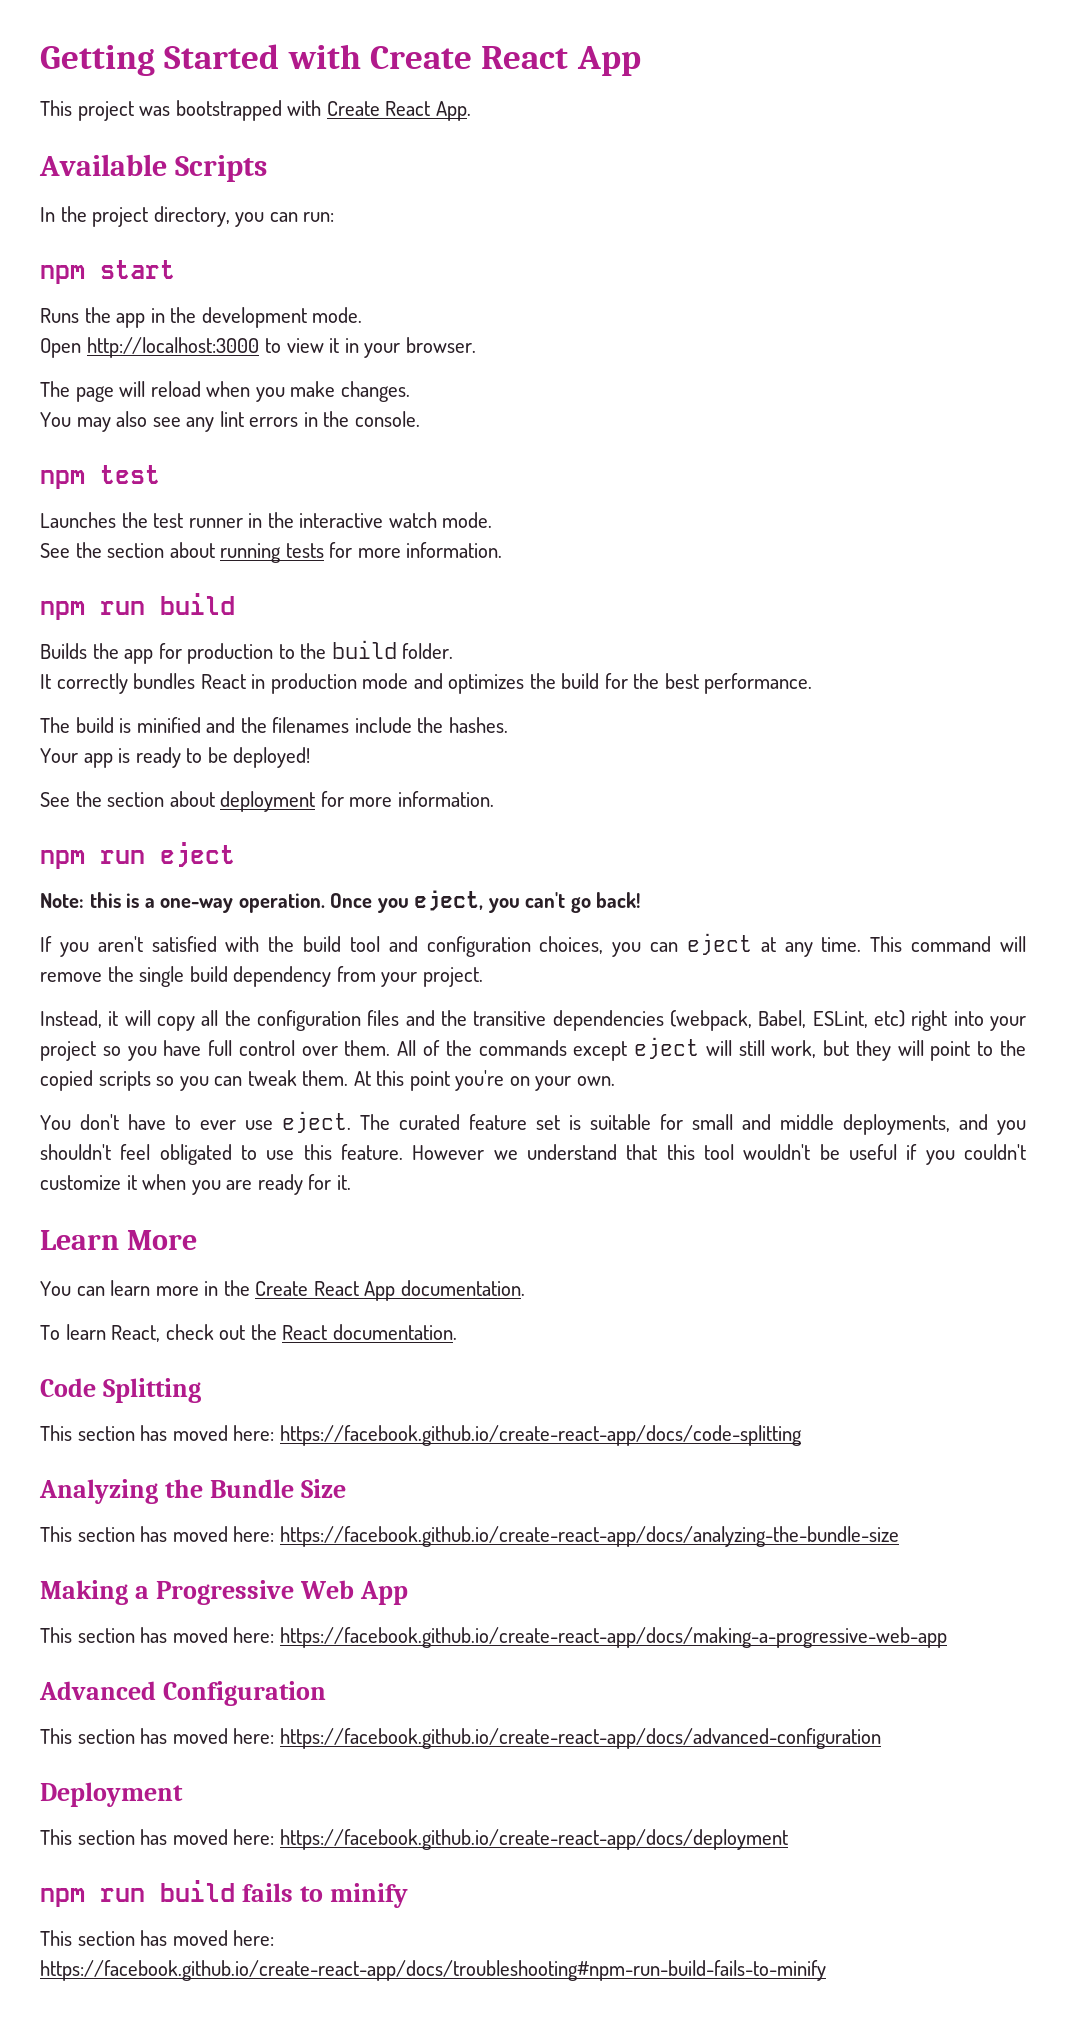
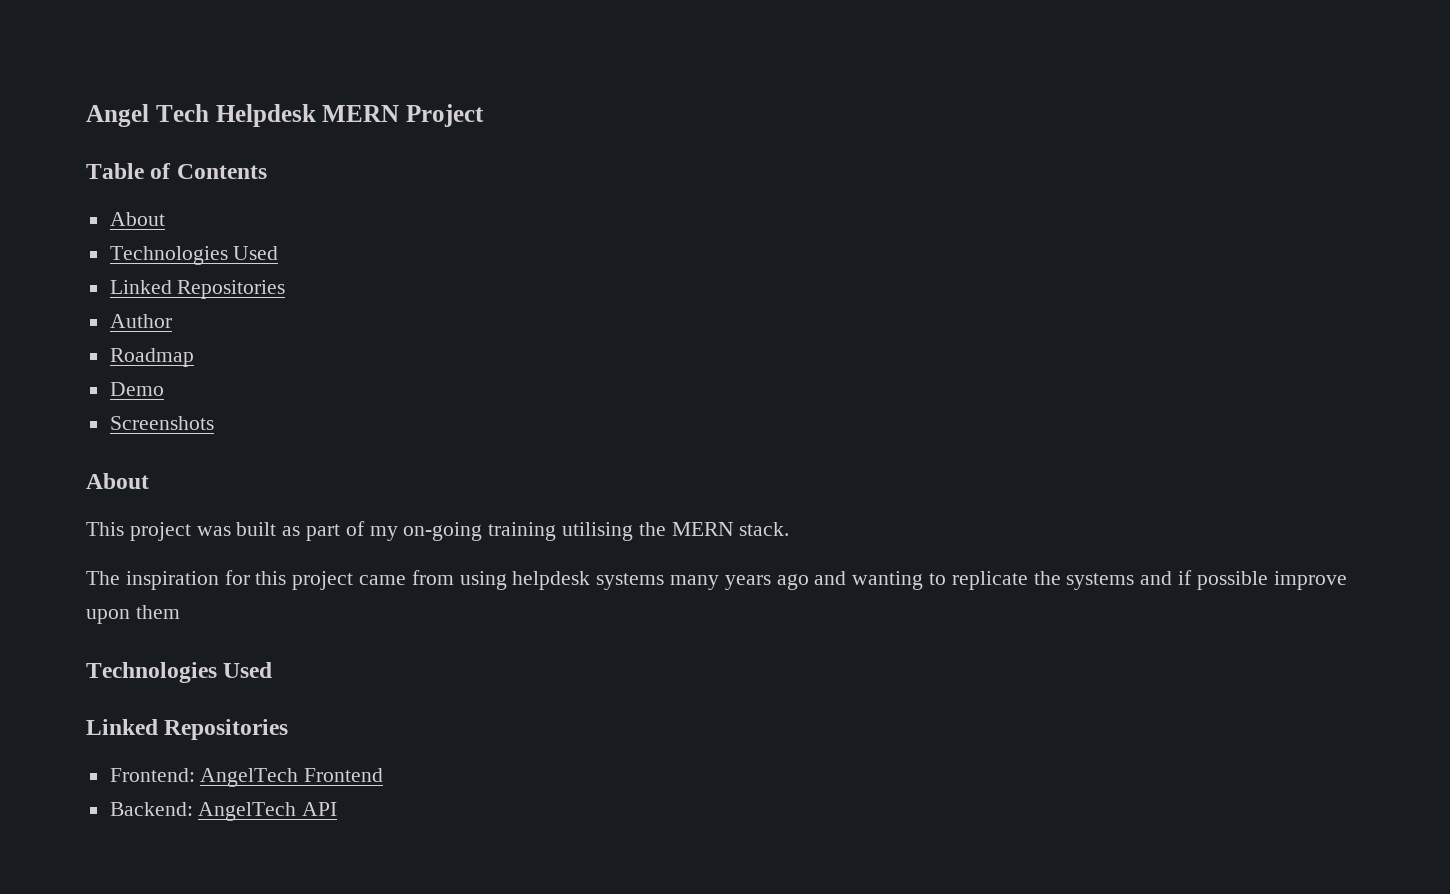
[40,44,641,76] [40,100,471,121] [39,154,267,182] [40,206,335,227] [40,260,175,284] [40,307,363,328] [40,337,476,358] [40,381,410,402] [40,411,420,432] [40,465,160,489] [40,512,493,528] [40,542,503,563] [40,593,235,620] [40,640,454,664] [40,673,813,694] [40,717,508,733] [40,747,311,768] [40,791,494,812] [40,842,235,869] [40,890,642,913] [40,933,1027,957] [40,966,483,987] [40,1010,1027,1031] [40,1037,1026,1061] [40,1070,615,1091] [40,1111,1026,1135] [40,1144,1027,1165] [40,1174,351,1195] [40,1230,197,1250] [40,1280,525,1301] [40,1324,457,1342] [40,1378,201,1403] [40,1425,802,1446] [39,1479,346,1504] [40,1526,899,1547] [40,1580,408,1605] [40,1627,947,1648] [39,1681,326,1706] [40,1728,881,1749] [40,1782,183,1807] [40,1829,788,1850] [40,1880,408,1908] [40,1930,275,1946] [40,1960,826,1981] Getting Started with Create React App // This project was bootstrapped with Create React App. // Available Scripts // In the project directory, you can run: // npm start // Runs the app in the development mode. // Open http://localhost:3000 to view it in your browser. // The page will reload when you make changes. // You may also see any lint errors in the console. // npm test // Launches the test runner in the interactive watch mode. // See the section about running tests for more information. // npm run build // Builds the app for production to the build folder. // It correctly bundles React in production mode and optimizes the build for the best performance. // The build is minified and the filenames include the hashes. // Your app is ready to be deployed! // See the section about deployment for more information. // npm run eject // Note: this is a one-way operation. Once you eject, you can't go back! // If you aren't satisfied with the build tool and configuration choices, you can eject at any time. This command will remove the single build dependency from your project. // Instead, it will copy all the configuration files and the transitive dependencies (webpack, Babel, ESLint, etc) right into your project so you have full control over them. All of the commands except eject will still work, but they will point to the copied scripts so you can tweak them. At this point you're on your own. // You don't have to ever use eject. The curated feature set is suitable for small and middle deployments, and you shouldn't feel obligated to use this feature. However we understand that this tool wouldn't be useful if you couldn't customize it when you are ready for it. // Learn More // You can learn more in the Create React App documentation. // To learn React, check out the React documentation. // Code Splitting // This section has moved here: https://facebook.github.io/create-react-app/docs/code-splitting // Analyzing the Bundle Size // This section has moved here: https://facebook.github.io/create-react-app/docs/analyzing-the-bundle-size // Making a Progressive Web App // This section has moved here: https://facebook.github.io/create-react-app/docs/making-a-progressive-web-app // Advanced Configuration // This section has moved here: https://facebook.github.io/create-react-app/docs/advanced-configuration // Deployment // This section has moved here: https://facebook.github.io/create-react-app/docs/deployment // npm run build fails to minify // This section has moved here: https://facebook.github.io/create-react-app/docs/troubleshooting#npm-run-build-fails-to-minify -> [86,104,484,127] [86,163,267,179] [109,212,165,226] [109,246,279,265] [109,280,286,299] [109,314,172,328] [109,348,194,367] [109,382,164,396] [109,416,214,430] [86,473,149,489] [86,521,790,541] [86,570,1347,590] [86,605,180,624] [86,662,273,683] [86,719,289,740] [109,768,384,787] [109,802,338,821] Angel Tech Helpdesk MERN Project // Table of Contents // About // Technologies Used // Linked Repositories // Author // Roadmap // Demo // Screenshots // About // This project was built as part of my on-going training utilising the MERN stack. // The inspiration for this project came from using helpdesk systems many years ago and wanting to replicate the systems and if possible improve upon them // Technologies Used // Linked Repositories // Frontend: AngelTech Frontend // Backend: AngelTech API

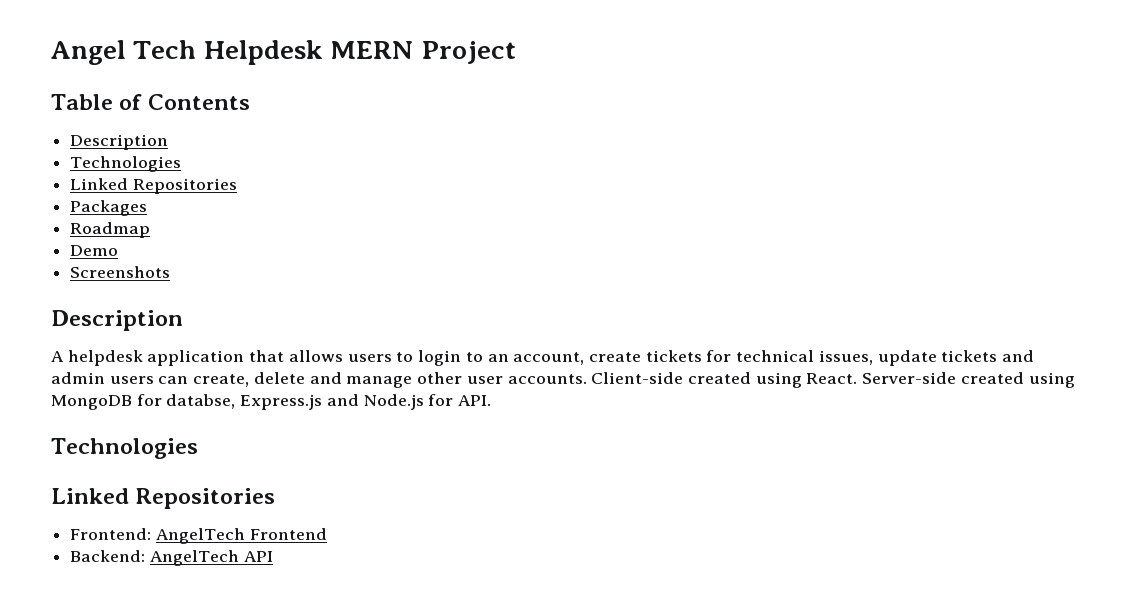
[109,212,165,226] [109,246,279,265] [109,280,286,299] [109,314,172,328] About // Technologies Used // Linked Repositories // Author -> [70,134,169,150] [70,156,182,172] [70,178,237,194] [70,200,148,216] Description // Technologies // Linked Repositories // Packages
[86,473,149,489] [86,521,790,541] [86,570,1347,590] [86,605,180,624] [86,662,273,683] About // This project was built as part of my on-going training utilising the MERN stack. // The inspiration for this project came from using helpdesk systems many years ago and wanting to replicate the systems and if possible improve upon them // Technologies Used -> [51,310,183,331] [51,350,1035,366] [51,372,1075,388] [51,394,492,410] [51,438,198,459] Description // A helpdesk application that allows users to login to an account, create tickets for technical issues, update tickets and admin users can create, delete and manage other user accounts. Client-side created using React. Server-side created using MongoDB for databse, Express.js and Node.js for API. // Technologies

